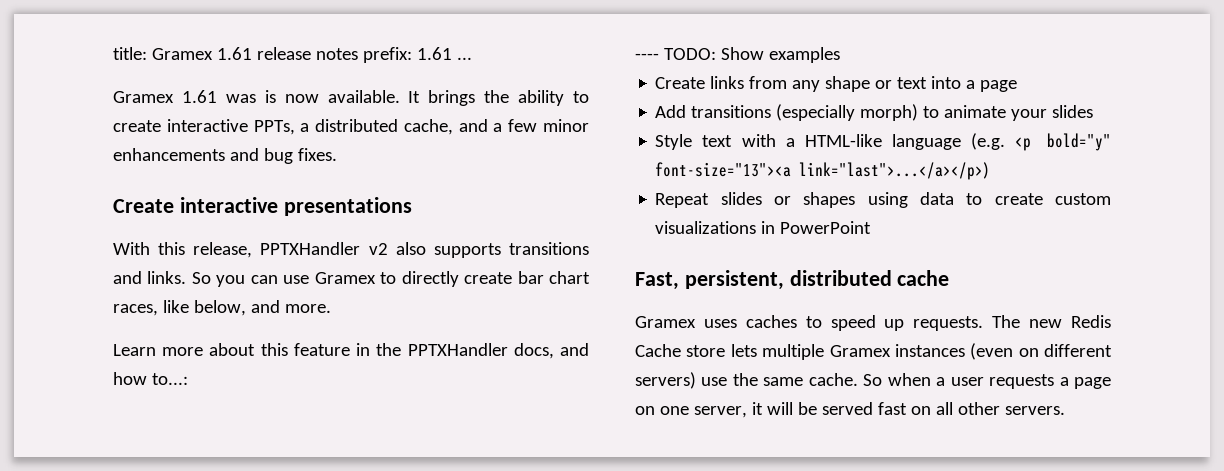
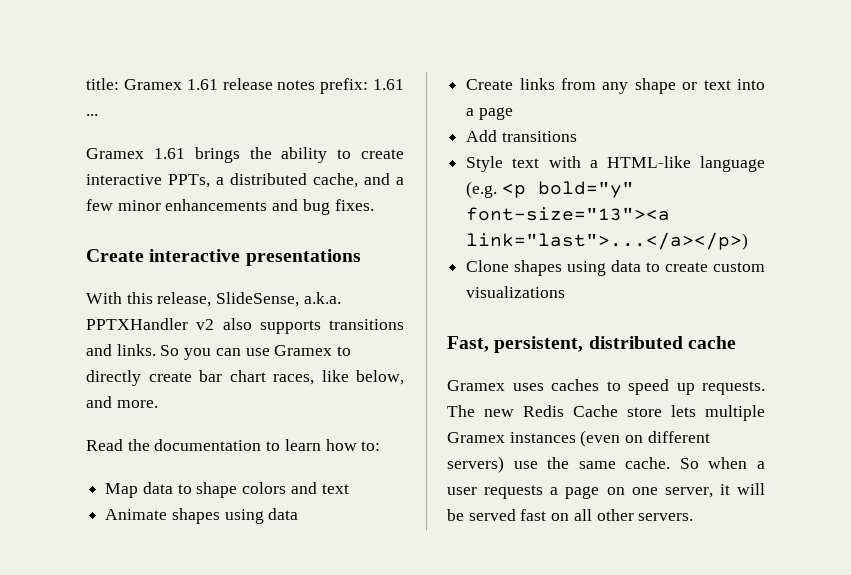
[225,90,421,103] was is now available. It -> (185, 153) none
(253, 250) none -> [216,292,341,307] SlideSense, a.k.a.
[113,343,589,359] [113,372,188,385] [635,47,840,63] Learn more about this feature in the PPTXHandler docs, and how to...: // ---- TODO: Show examples -> [86,439,381,451] [105,482,349,498] [105,508,299,524] Read the documentation to learn how to: // Map data to shape colors and text // Animate shapes using data
[776,104,1094,121] (especially morph) to animate your slides -> (577, 136) none
[655,192,792,208] Repeat slides or -> [466,260,510,272] Clone
[761,221,872,234] in PowerPoint -> (566, 292) none

